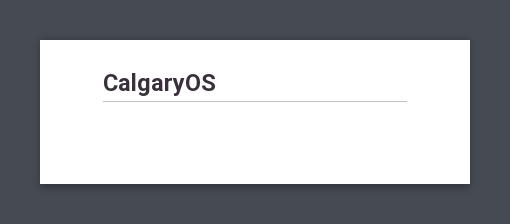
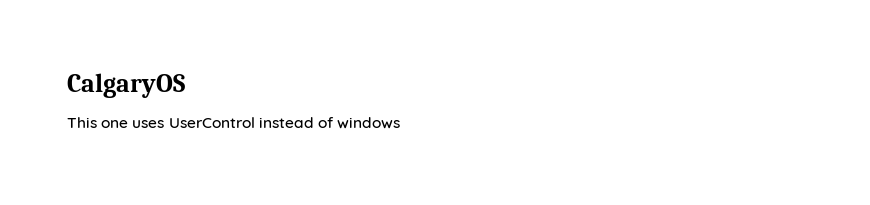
(216, 84) none -> [67,117,401,129] // This one uses UserControl instead of windows

